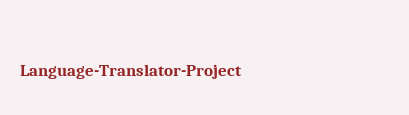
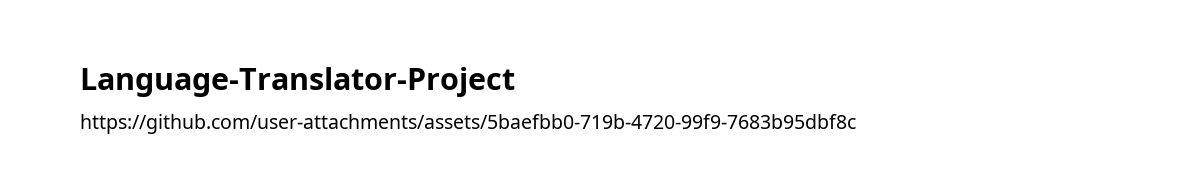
(242, 71) none -> [80,114,856,134] // https://github.com/user-attachments/assets/5baefbb0-719b-4720-99f9-7683b95dbf8c

